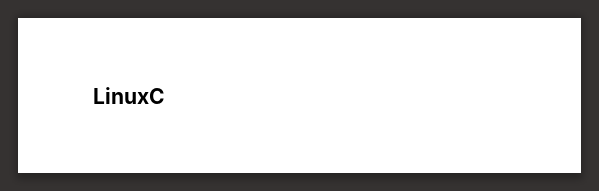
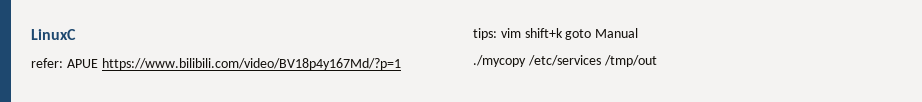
(165, 95) none -> [31,58,401,70] [473,28,639,40] [473,55,657,67] // refer: APUE https://www.bilibili.com/video/BV18p4y167Md/?p=1 // tips: vim shift+k goto Manual // ./mycopy /etc/services /tmp/out

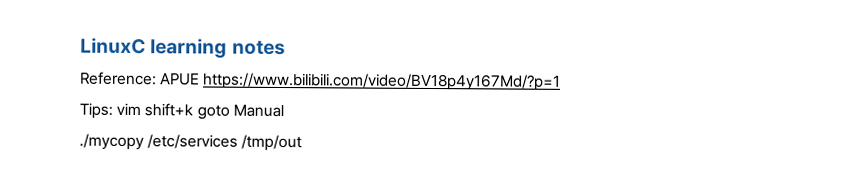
[31,58,63,68] // refer: -> [150,38,286,59] [80,71,157,86] learning notes // Reference:
[473,28,497,40] tips: -> [79,102,113,119] Tips:

